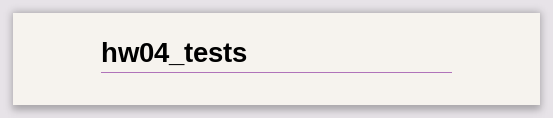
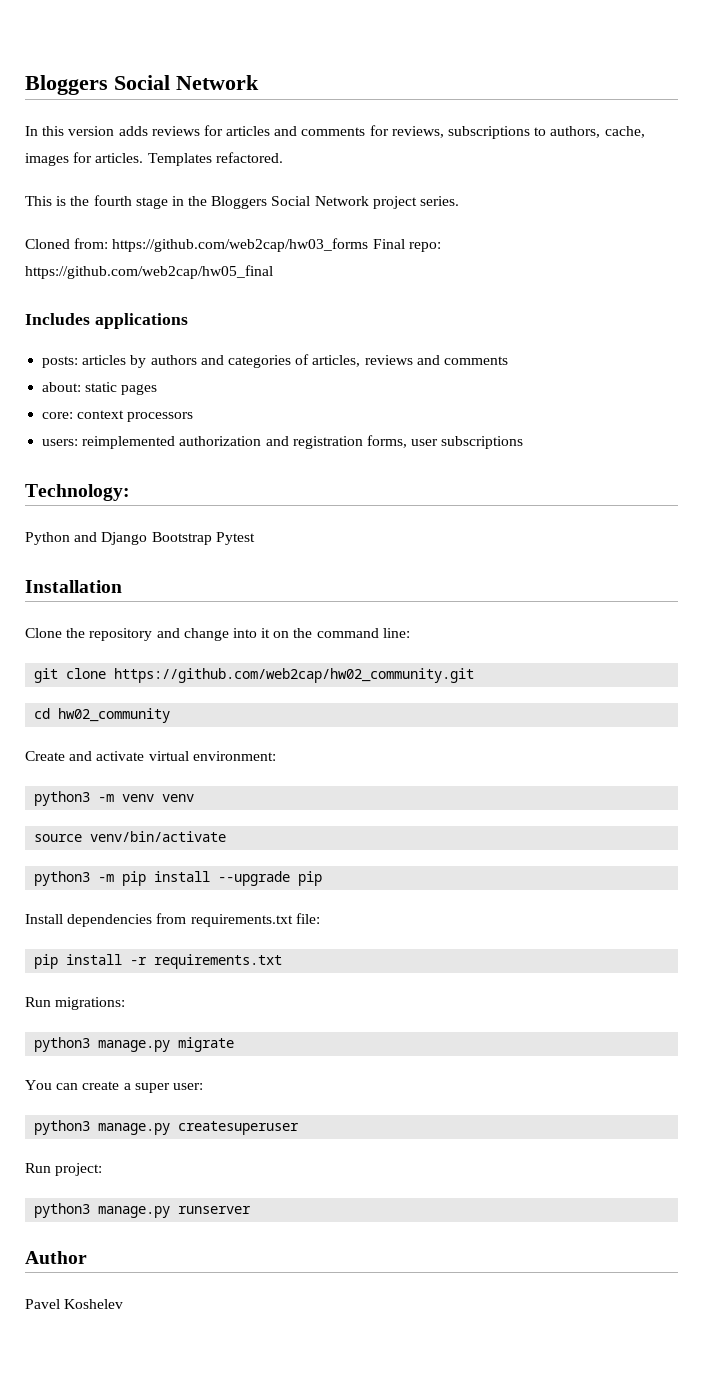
[101,42,247,66] hw04_tests -> [25,75,259,95] [25,125,645,139] [25,152,283,166] [25,195,460,209] [25,238,441,252] [25,265,273,279] [25,313,188,329] [42,354,508,368] [42,382,158,395] [42,410,194,422] [42,435,524,449] [25,484,130,501] [25,532,255,545] [25,580,122,593] [25,628,410,641] [34,668,475,683] [34,708,171,723] [25,751,276,761] [34,791,195,806] [34,831,227,842] [34,871,323,886] [25,913,320,927] [34,954,283,969] [25,997,126,1010] [34,1037,235,1052] [25,1080,203,1093] [34,1120,300,1135] [25,1163,103,1176] [34,1203,252,1218] [25,1251,87,1264] [25,1299,124,1309] Bloggers Social Network // In this version adds reviews for articles and comments for reviews, subscriptions to authors, cache, images for articles. Templates refactored. // This is the fourth stage in the Bloggers Social Network project series. // Сloned from: https://github.com/web2cap/hw03_forms Final repo: https://github.com/web2cap/hw05_final // Includes applications // posts: articles by authors and categories of articles, reviews and comments // about: static pages // core: context processors // users: reimplemented authorization and registration forms, user subscriptions // Technology: // Python and Django Bootstrap Pytest // Installation // Clone the repository and change into it on the command line: // git clone https://github.com/web2cap/hw02_community.git // cd hw02_community // Create and activate virtual environment: // python3 -m venv venv // source venv/bin/activate // python3 -m pip install --upgrade pip // Install dependencies from requirements.txt file: // pip install -r requirements.txt // Run migrations: // python3 manage.py migrate // You can create a super user: // python3 manage.py createsuperuser // Run project: // python3 manage.py runserver // Author // Pavel Koshelev

